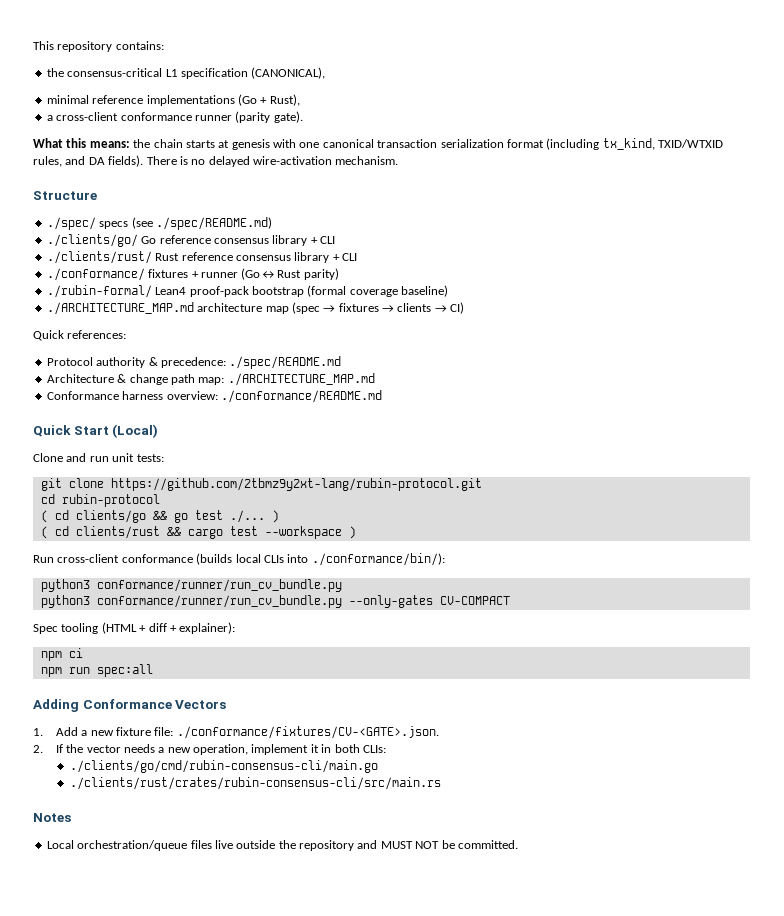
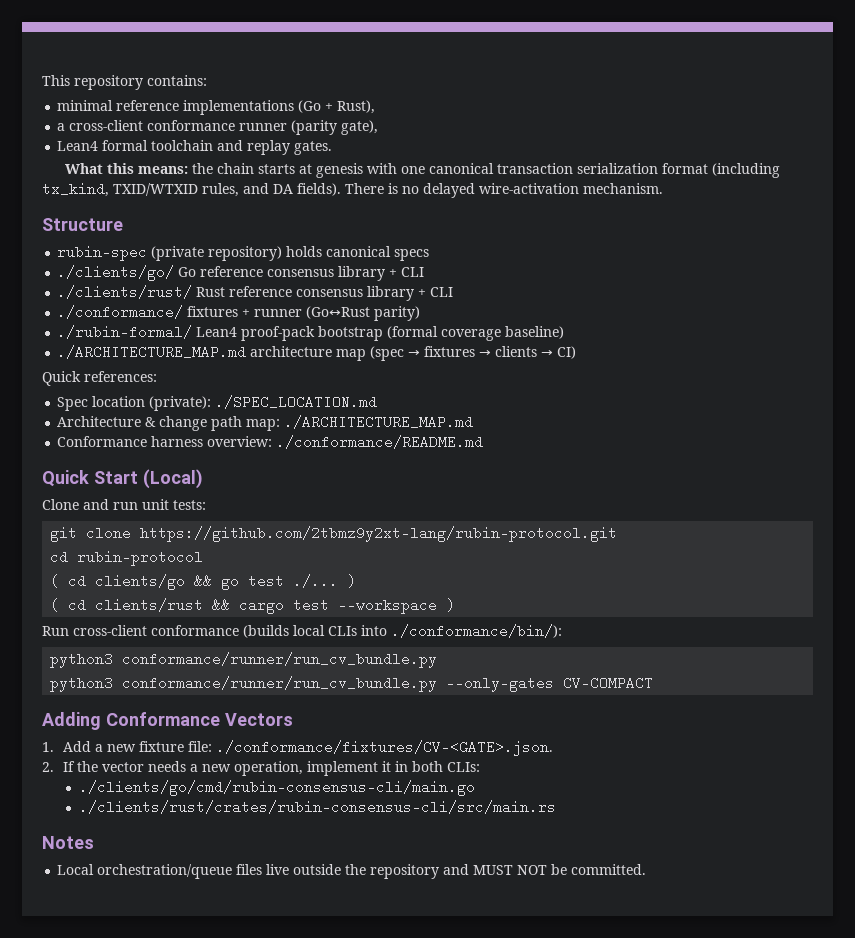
[46,67,326,79] // the consensus-critical L1 specification (CANONICAL), -> (207, 80) none
[273,111,303,123] gate). -> [341,120,379,135] [57,140,333,155] gate), // Lean4 formal toolchain and replay gates.
[46,217,96,230] ./spec/ -> [57,245,392,261] rubin-spec (private repository) holds canonical
[131,217,272,230] (see ./spec/README.md) -> (430, 255) none
[46,356,342,369] Protocol authority & precedence: ./spec/README.md -> [57,395,378,411] Spec location (private): ./SPEC_LOCATION.md
[33,622,236,634] [40,648,83,661] [40,664,153,677] // Spec tooling (HTML + diff + explainer): // npm ci // npm run spec:all -> (654, 683) none

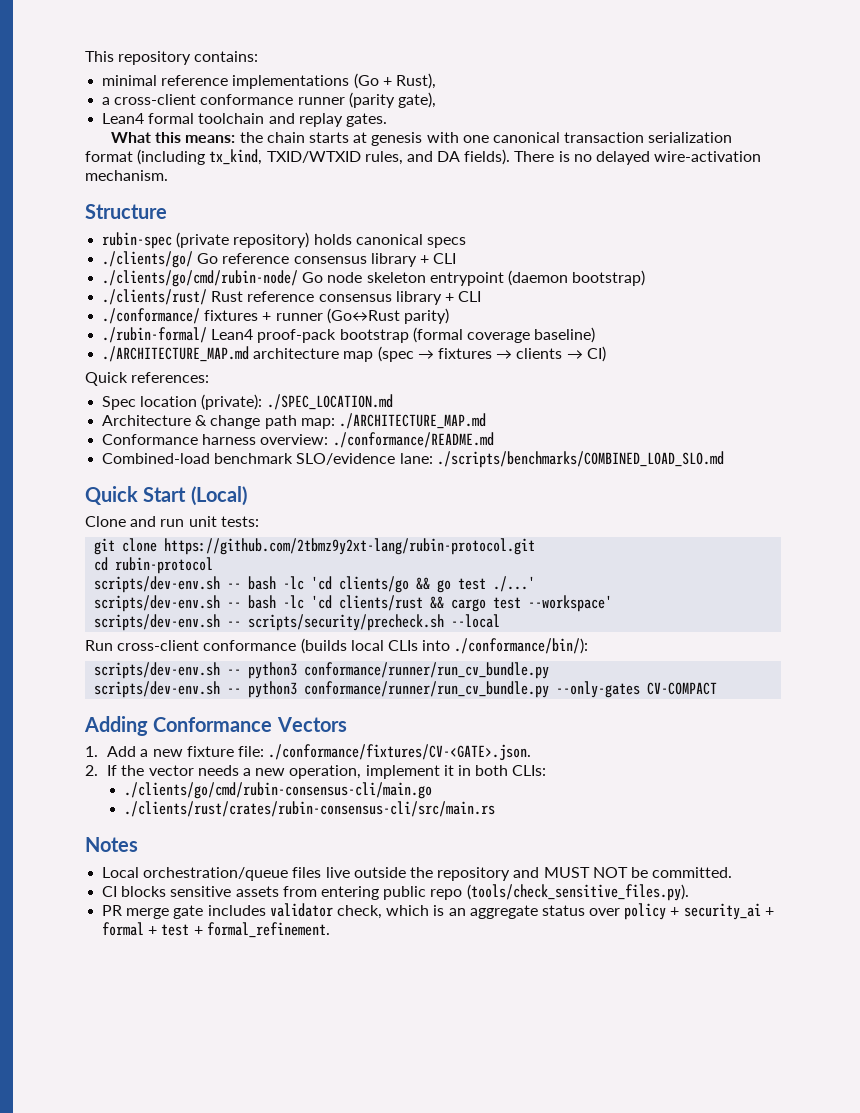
(425, 272) none -> [102,270,646,287] // ./clients/go/cmd/rubin-node/ Go node skeleton entrypoint (daemon bootstrap)
(484, 442) none -> [102,451,724,468] // Combined-load benchmark SLO/evidence lane: ./scripts/benchmarks/COMBINED_LOAD_SLO.md
[50,574,357,590] [50,598,456,614] ( cd clients/go && go test ./... ) // ( cd clients/rust && cargo test --workspace ) -> [94,576,536,593] [94,595,613,612] [94,614,501,631] scripts/dev-env.sh -- bash -lc 'cd clients/go && go test ./...' // scripts/dev-env.sh -- bash -lc 'cd clients/rust && cargo test --workspace' // scripts/dev-env.sh -- scripts/security/precheck.sh --local
(562, 631) none -> [94,662,242,679] scripts/dev-env.sh --
(438, 660) none -> [94,681,242,698] scripts/dev-env.sh --
(647, 869) none -> [102,884,689,901] [102,903,774,920] [102,922,330,938] // CI blocks sensitive assets from entering public repo (tools/check_sensitive_files.py). // PR merge gate includes validator check, which is an aggregate status over policy + security_ai + formal + test + formal_refinement.

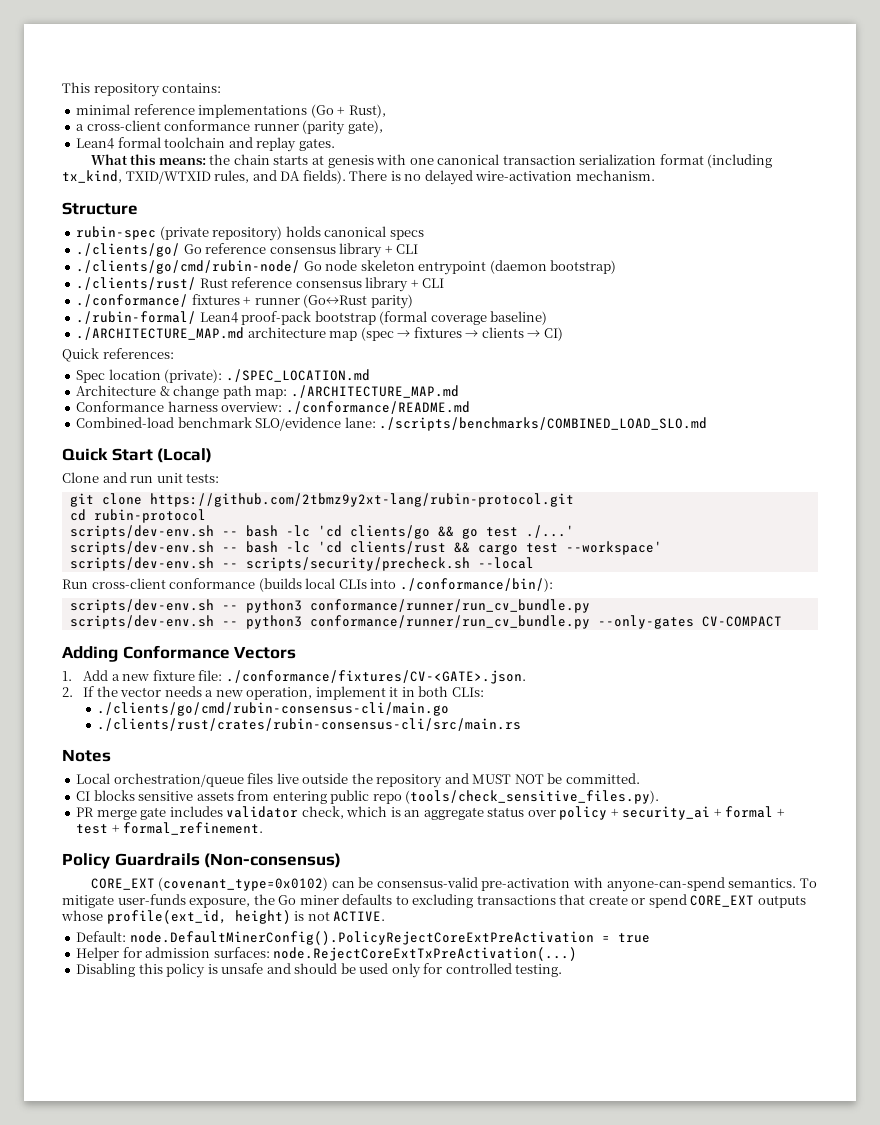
(330, 930) none -> [62,853,342,869] [90,877,817,892] [62,894,806,908] [61,910,386,924] [76,931,650,945] [76,947,578,961] [76,963,563,978] // Policy Guardrails (Non-consensus) // CORE_EXT (covenant_type=0x0102) can be consensus-valid pre-activation with anyone-can-spend semantics. To mitigate user-funds exposure, the Go miner defaults to excluding transactions that create or spend CORE_EXT outputs whose profile(ext_id, height) is not ACTIVE. // Default: node.DefaultMinerConfig().PolicyRejectCoreExtPreActivation = true // Helper for admission surfaces: node.RejectCoreExtTxPreActivation(...) // Disabling this policy is unsafe and should be used only for controlled testing.

